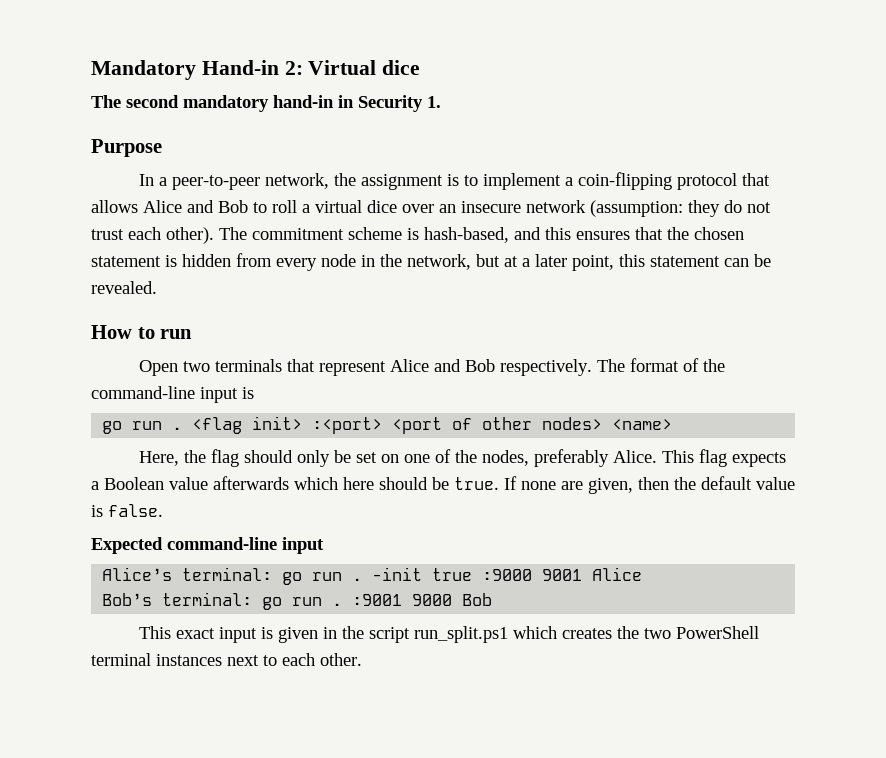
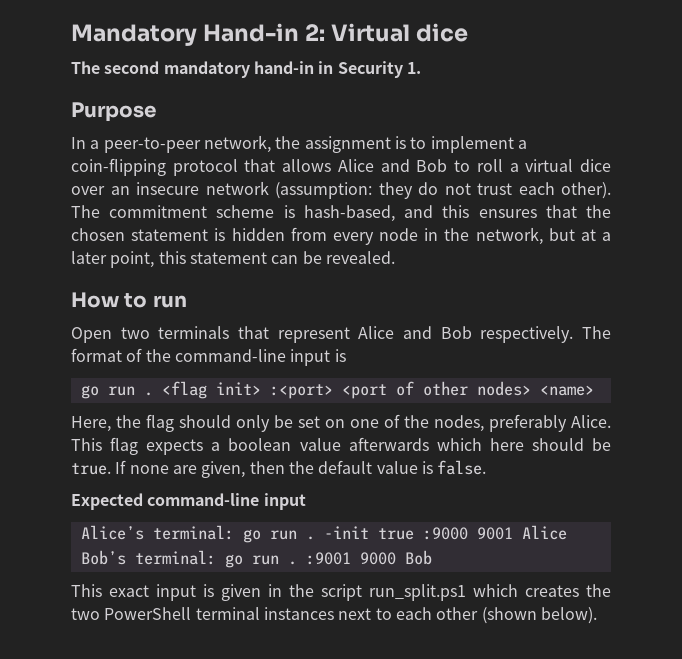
[104,477,164,490] Boolean -> [228,438,292,451] boolean
[320,653,362,666] other. -> [436,607,597,624] other (shown below).

